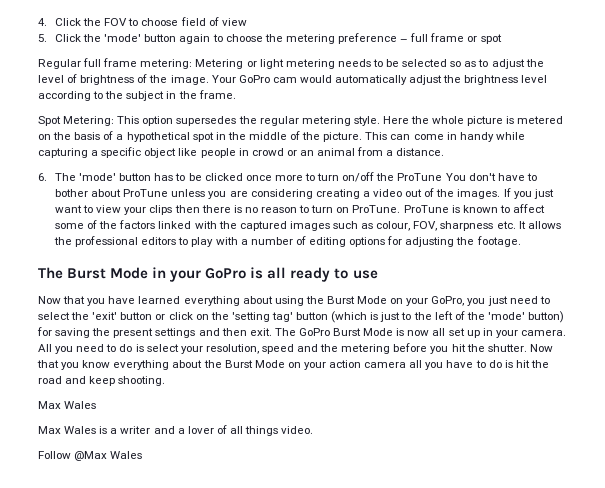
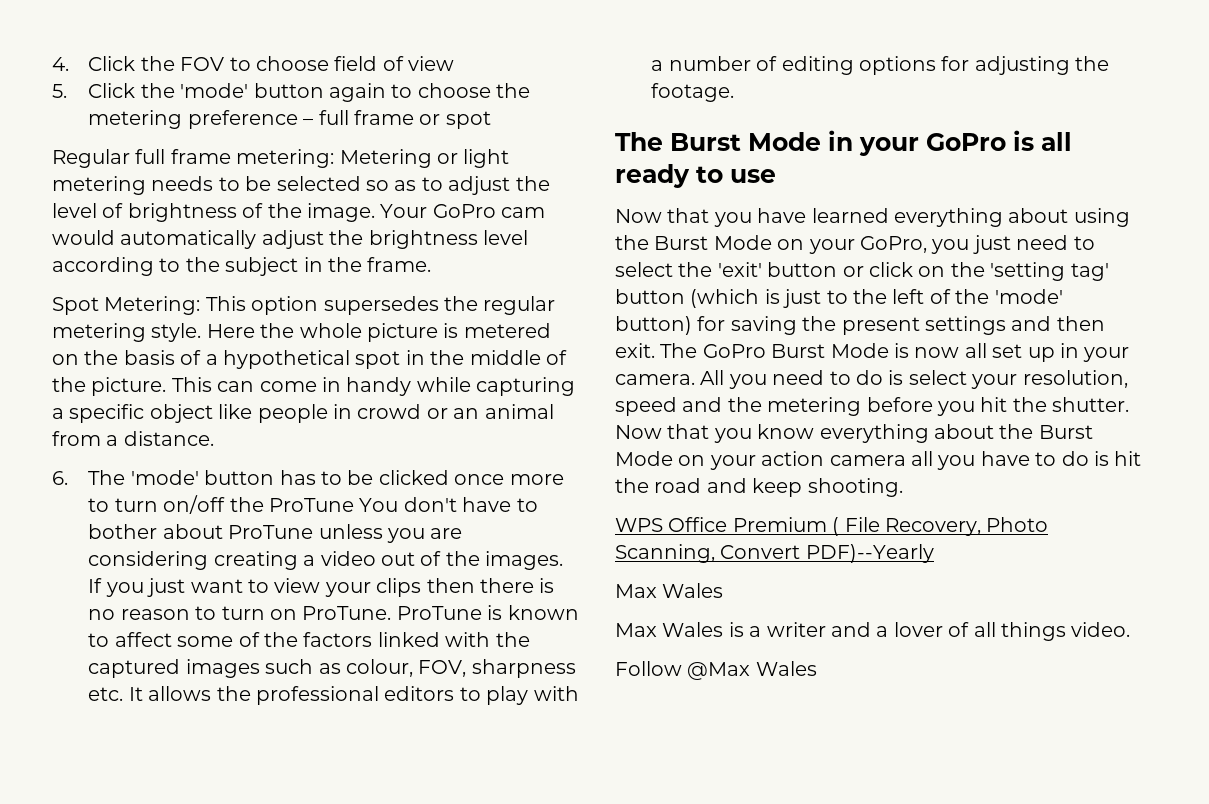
(166, 381) none -> [615,517,1049,536] [615,544,934,563] // WPS Office Premium ( File Recovery, Photo Scanning, Convert PDF)--Yearly

